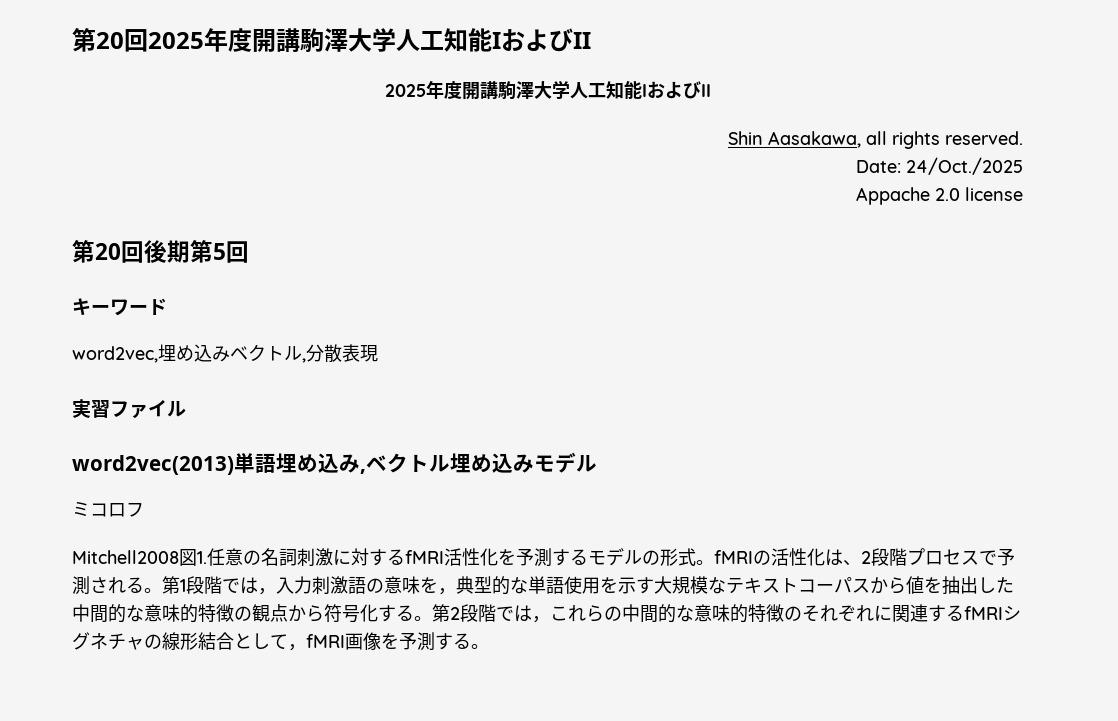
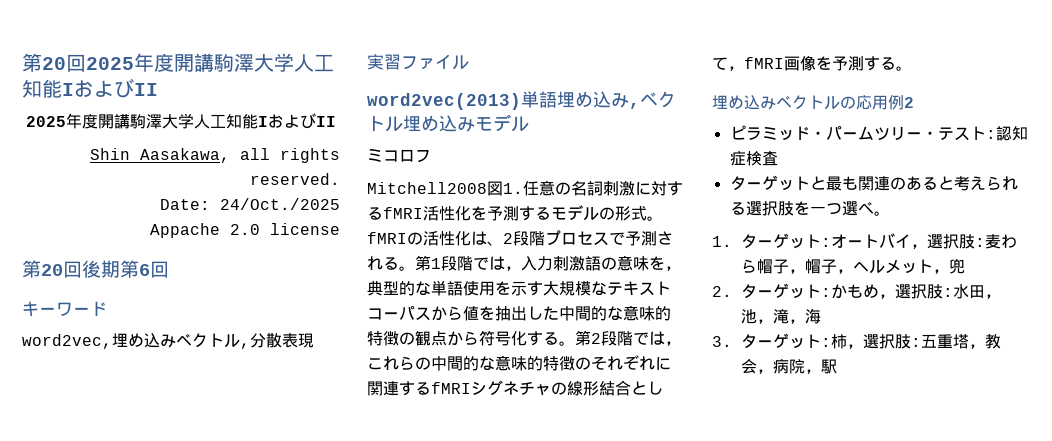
[213,243,226,260] 5 -> [139,264,150,276] 6
(489, 646) none -> [712,95,914,110] [729,125,1028,141] [729,150,778,166] [729,175,1018,191] [729,201,890,216] [712,233,1018,249] [741,259,966,274] [712,283,1002,299] [741,309,822,324] [712,333,1002,349] [741,358,838,374] // 埋め込みベクトルの応用例2 // ピラミッド・パームツリー・テスト:認知症検査 // ターゲットと最も関連のあると考えられる選択肢を一つ選べ。 // 1.ターゲット:オートバイ，選択肢:麦わら帽子，帽子，ヘルメット，兜 // 2.ターゲット:かもめ，選択肢:水田，池，滝，海 // 3.ターゲット:柿，選択肢:五重塔，教会，病院，駅

